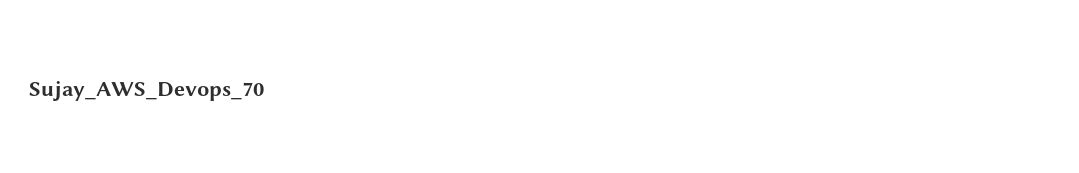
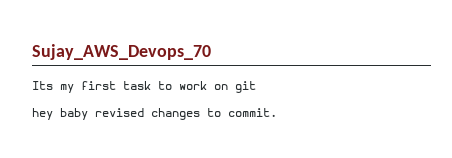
(264, 90) none -> [32,81,256,93] [32,108,277,120] // Its my first task to work on git // hey baby revised changes to commit.

